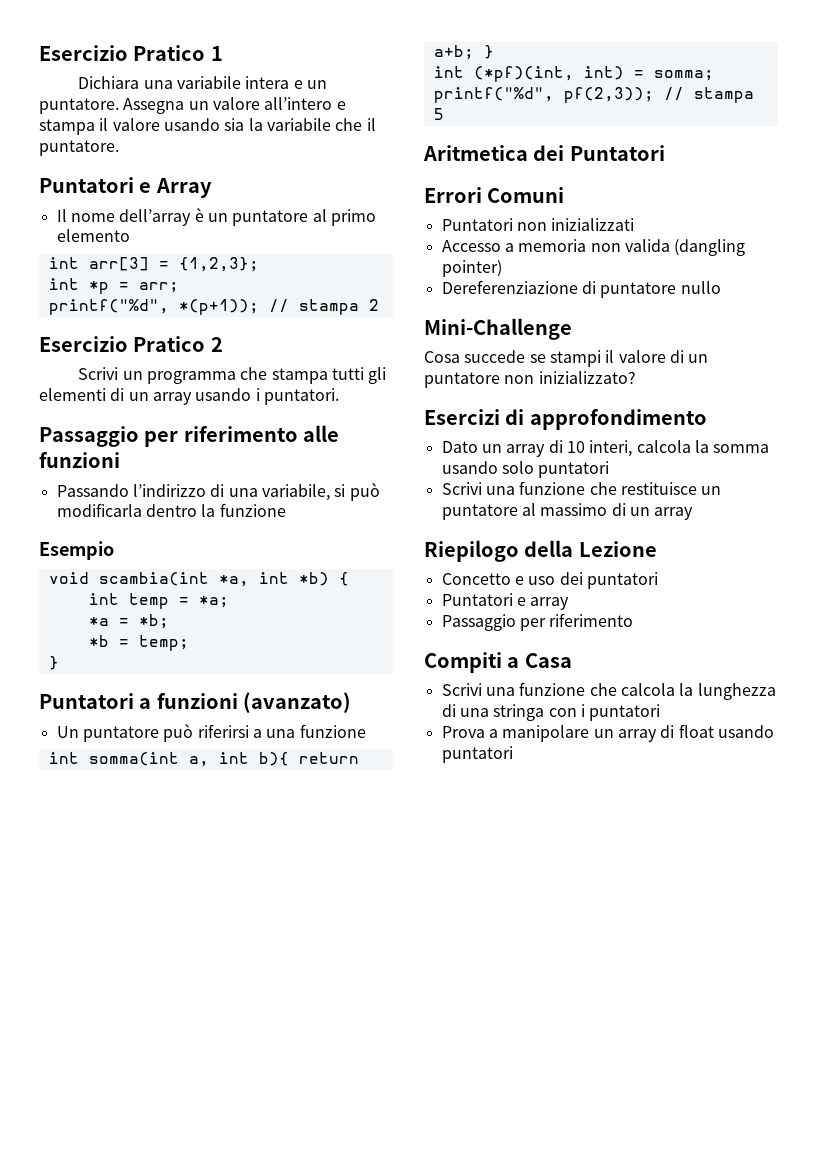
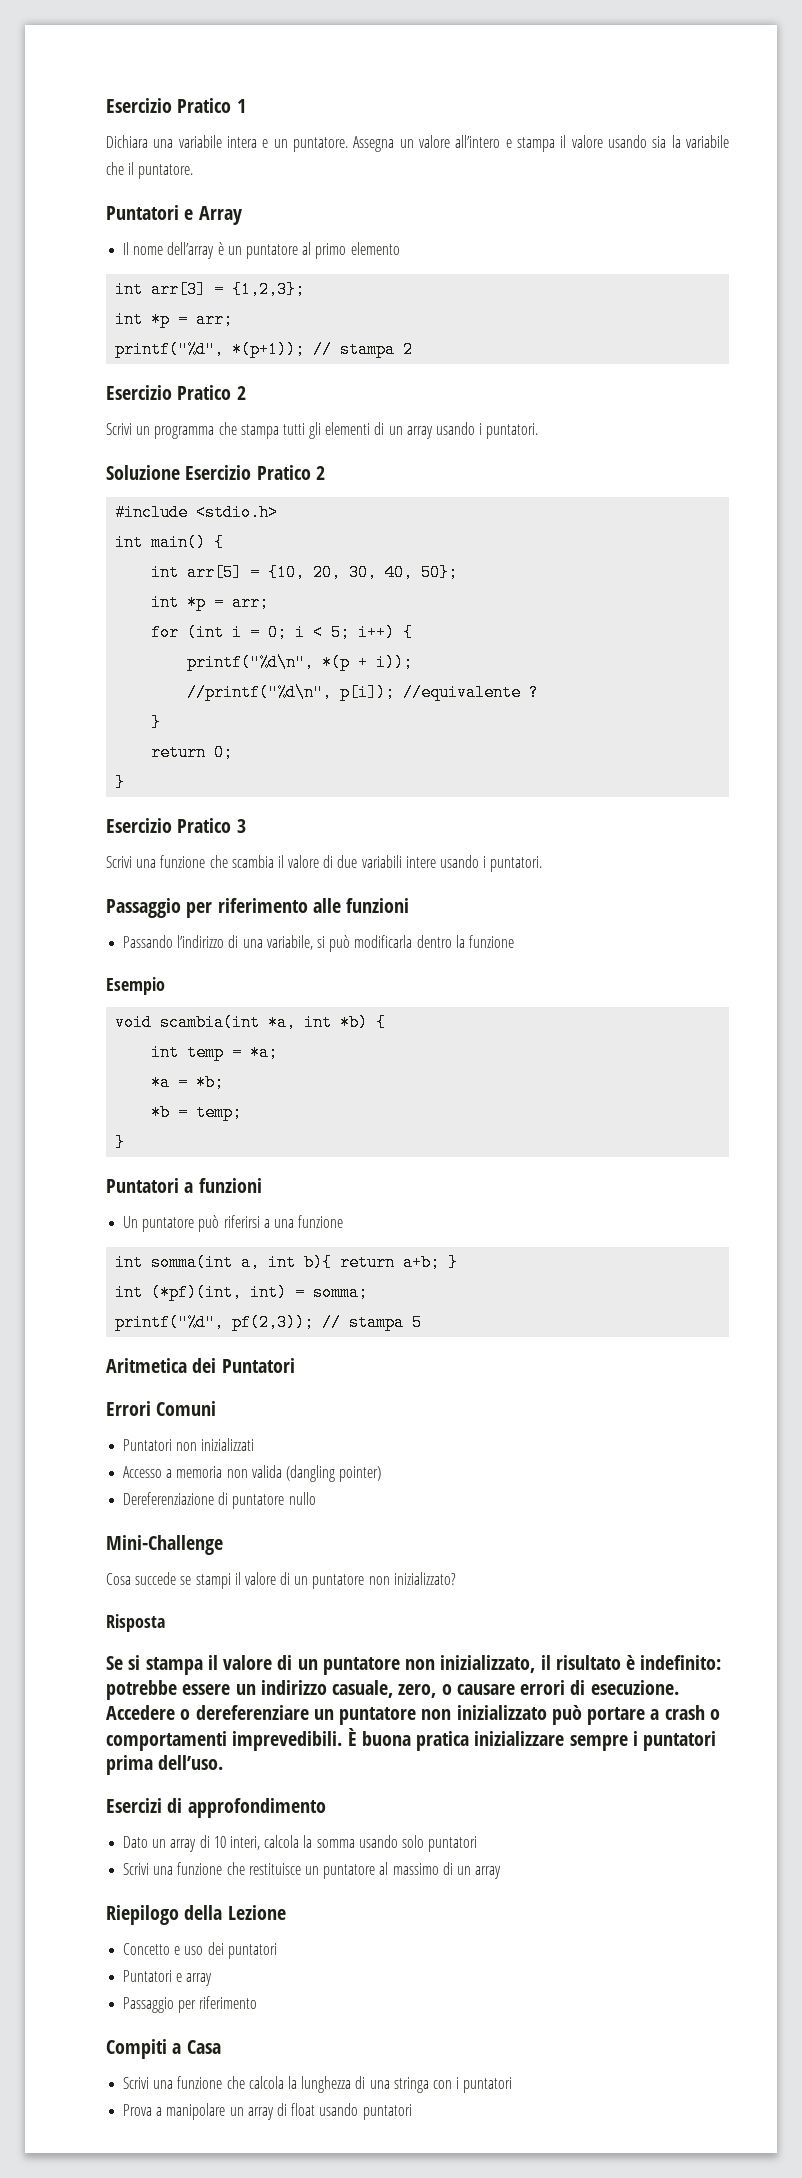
(339, 396) none -> [106,465,325,480] [115,504,279,521] [115,534,225,551] [151,564,459,581] [151,594,270,611] [151,624,414,641] [187,654,414,671] [187,684,540,701] [151,714,162,731] [151,744,234,761] [115,774,126,791] [106,818,246,833] [106,855,543,872] // Soluzione Esercizio Pratico 2 // #include <stdio.h> // int main() { // int arr[5] = {10, 20, 30, 40, 50}; // int *p = arr; // for (int i = 0; i < 5; i++) { // printf("%d\n", *(p + i)); // //printf("%d\n", p[i]); //equivalente ? // } // return 0; // } // Esercizio Pratico 3 // Scrivi una funzione che scambia il valore di due variabili intere usando i puntatori.
[243,692,352,713] (avanzato) -> (262, 1185) none
(636, 377) none -> [106,1614,165,1632] [106,1655,722,1675] [106,1680,679,1700] [106,1705,720,1725] [106,1728,717,1751] [106,1755,224,1775] // Risposta // Se si stampa il valore di un puntatore non inizializzato, il risultato è indefinito: potrebbe essere un indirizzo casuale, zero, o causare errori di esecuzione. Accedere o dereferenziare un puntatore non inizializzato può portare a crash o comportamenti imprevedibili. È buona pratica inizializzare sempre i puntatori prima dell’uso.

